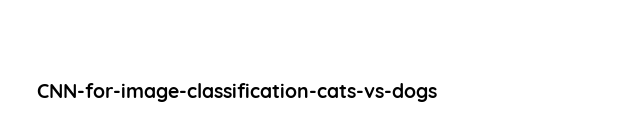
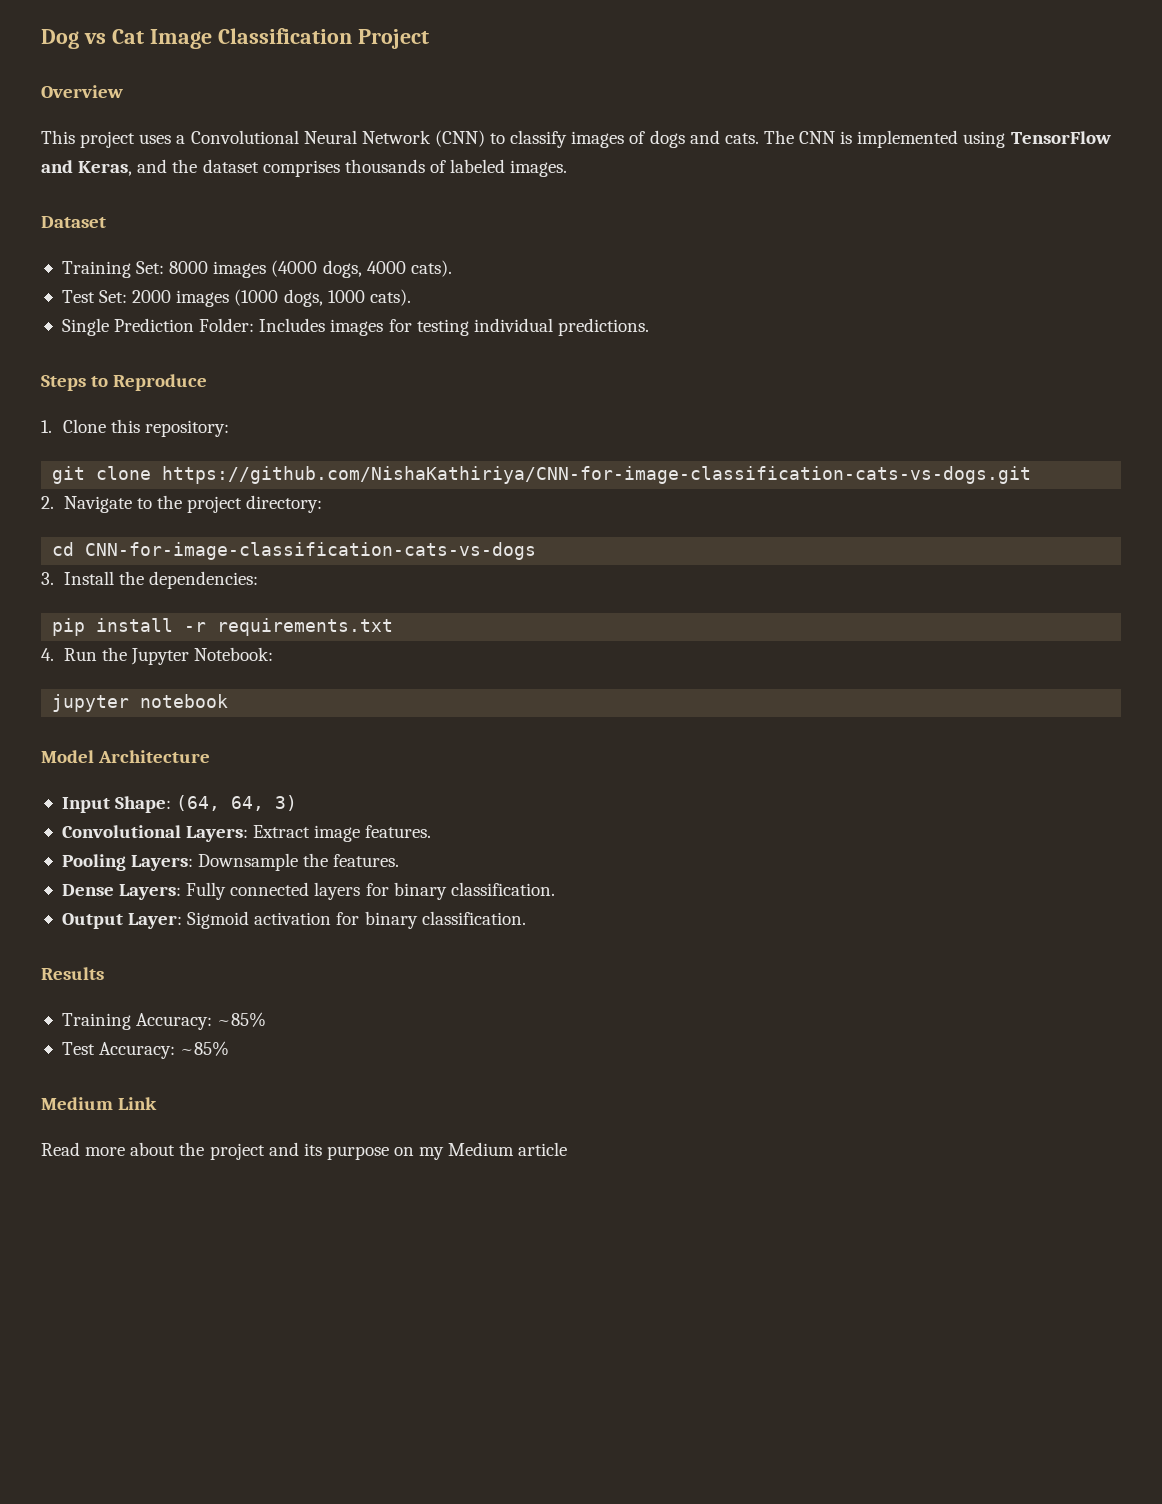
[37,83,437,102] CNN-for-image-classification-cats-vs-dogs -> [41,28,429,49] [41,85,123,98] [41,130,1111,148] [41,159,568,177] [41,216,106,228] [61,260,452,278] [61,289,411,307] [61,318,649,336] [41,374,208,391] [41,419,229,437] [52,466,1032,484] [41,495,323,513] [52,542,537,560] [41,571,258,589] [52,618,394,636] [41,647,273,665] [52,694,229,712] [41,750,211,763] [61,795,298,813] [61,825,432,842] [61,853,400,871] [61,882,555,900] [61,911,526,929] [41,967,104,980] [61,1012,267,1030] [61,1041,230,1059] [41,1097,158,1110] [41,1142,568,1160] Dog vs Cat Image Classification Project // Overview // This project uses a Convolutional Neural Network (CNN) to classify images of dogs and cats. The CNN is implemented using TensorFlow and Keras, and the dataset comprises thousands of labeled images. // Dataset // Training Set: 8000 images (4000 dogs, 4000 cats). // Test Set: 2000 images (1000 dogs, 1000 cats). // Single Prediction Folder: Includes images for testing individual predictions. // Steps to Reproduce // 1. Clone this repository: // git clone https://github.com/NishaKathiriya/CNN-for-image-classification-cats-vs-dogs.git // 2. Navigate to the project directory: // cd CNN-for-image-classification-cats-vs-dogs // 3. Install the dependencies: // pip install -r requirements.txt // 4. Run the Jupyter Notebook: // jupyter notebook // Model Architecture // Input Shape: (64, 64, 3) // Convolutional Layers: Extract image features. // Pooling Layers: Downsample the features. // Dense Layers: Fully connected layers for binary classification. // Output Layer: Sigmoid activation for binary classification. // Results // Training Accuracy: ~85% // Test Accuracy: ~85% // Medium Link // Read more about the project and its purpose on my Medium article

